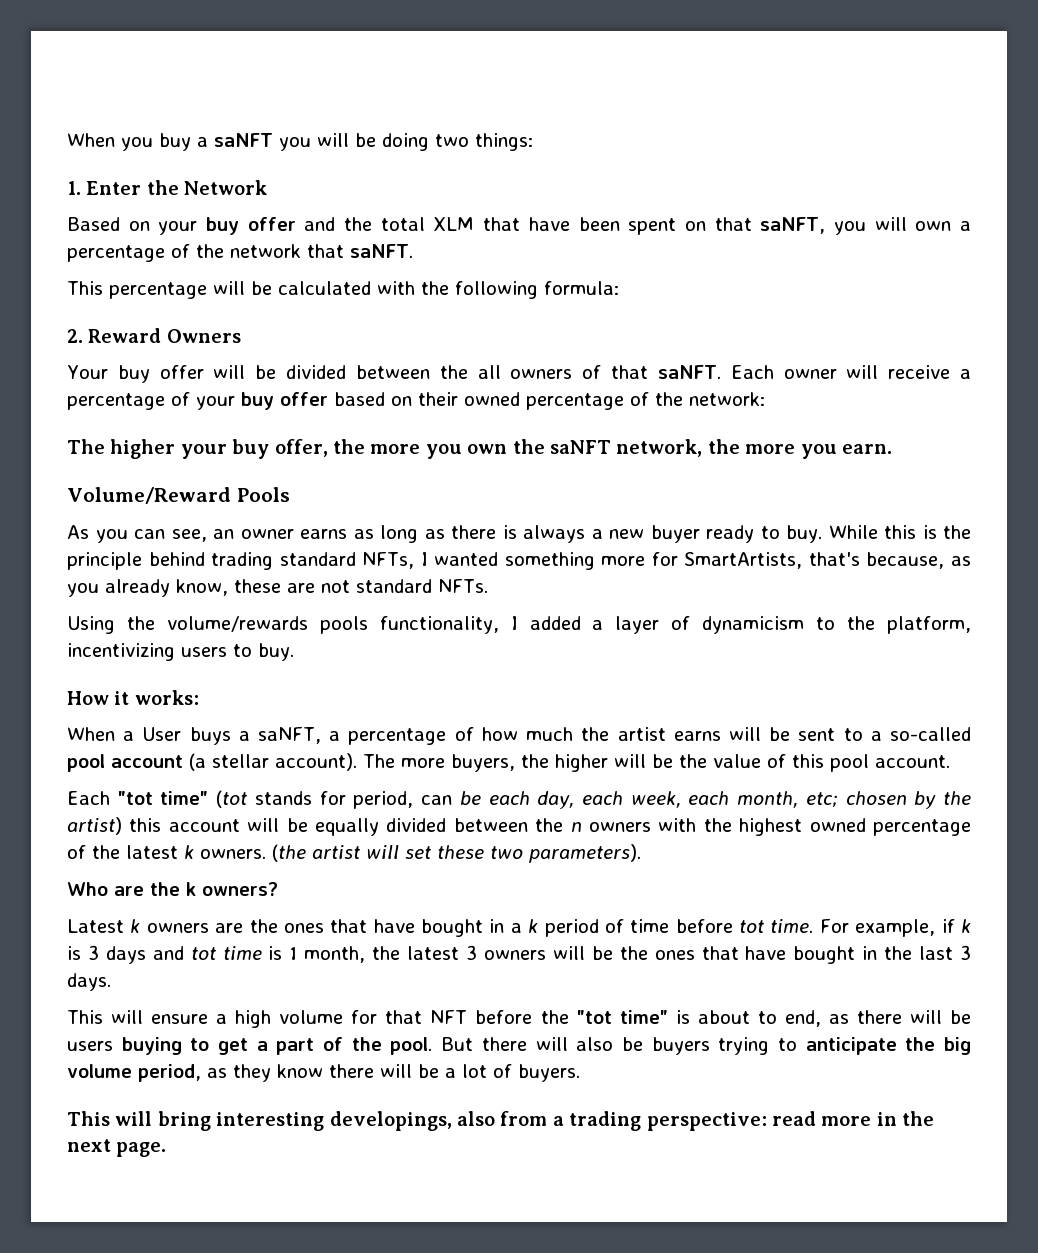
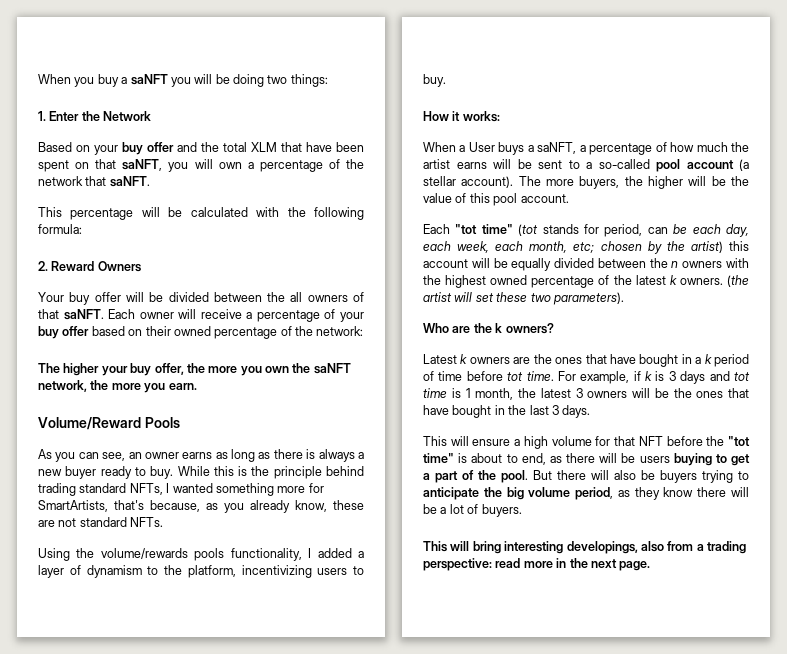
[702,616,805,634] dynamicism -> [86,565,142,578] dynamism

